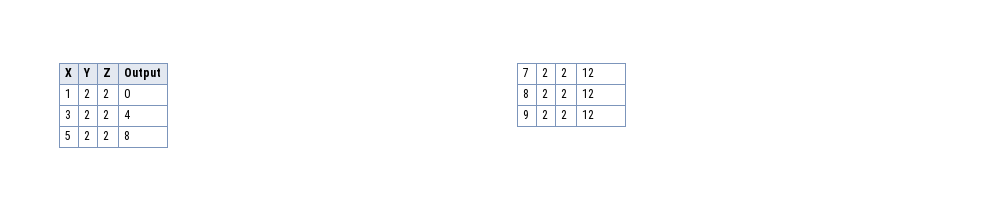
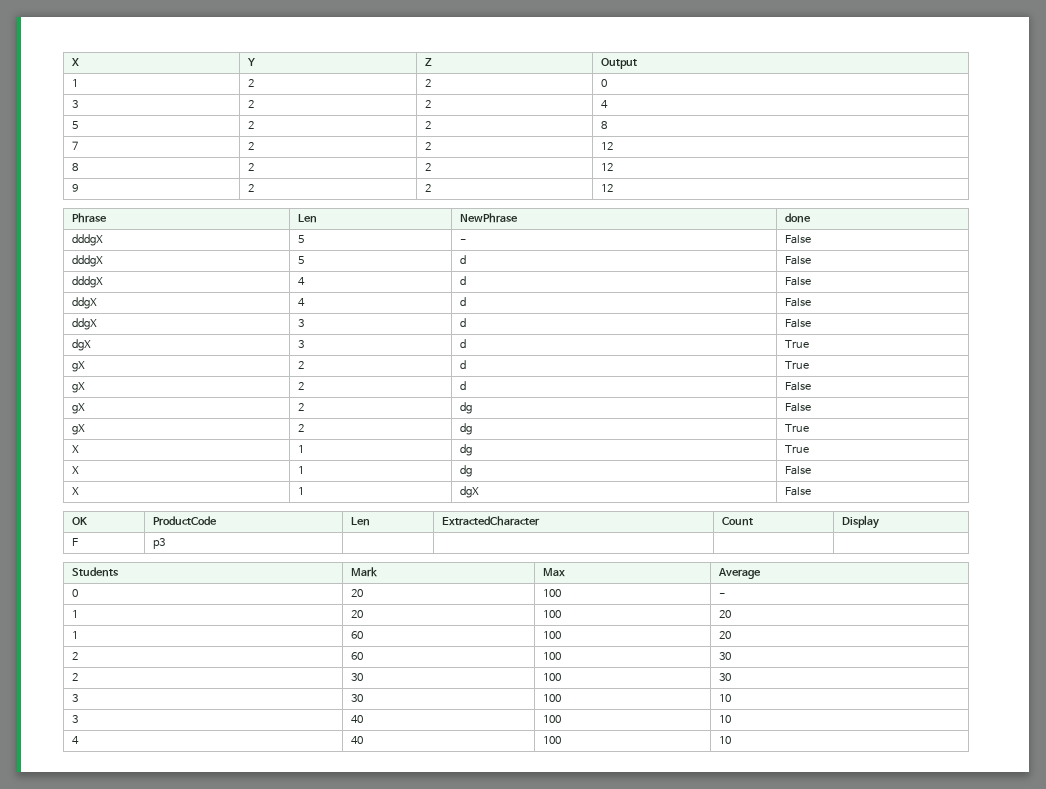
(594, 114) none -> [71,213,107,223] [297,214,317,223] [459,213,518,223] [784,213,811,223] [71,234,103,246] [297,235,304,243] [459,239,466,243] [784,235,811,244] [71,255,103,267] [297,256,304,264] [459,255,466,264] [784,256,811,265] [71,276,103,288] [297,277,305,285] [459,276,466,285] [784,277,811,286] [71,297,97,309] [297,298,305,306] [459,297,466,306] [784,298,811,307] [71,318,97,330] [297,319,304,327] [459,318,466,327] [784,319,811,328] [71,339,91,351] [297,340,304,348] [459,339,466,348] [784,340,809,348] [71,361,85,372] [297,361,304,369] [459,360,466,369] [784,361,809,369] [71,382,85,393] [297,382,304,390] [459,381,466,390] [784,382,811,391] [71,403,85,414] [297,403,304,411] [459,402,472,414] [784,403,811,412] [71,424,85,435] [297,424,304,432] [459,423,472,435] [784,424,809,432] [71,445,79,453] [297,445,304,453] [459,444,472,456] [784,445,809,453] [71,466,79,474] [297,466,304,474] [459,465,472,477] [784,466,811,475] [71,487,79,495] [297,487,304,495] [459,486,479,498] [784,487,811,496] [71,517,87,525] [152,516,217,526] [350,517,370,526] [441,516,540,526] [721,517,753,526] [841,515,879,529] [71,538,78,546] [152,538,165,549] [71,567,119,577] [350,567,378,577] [542,568,565,577] [717,568,761,579] [71,589,78,597] [350,589,363,597] [542,589,561,597] [718,593,725,597] [71,610,78,618] [350,610,363,618] [542,610,561,618] [718,610,731,618] [71,631,78,639] [350,631,363,639] [542,631,561,639] [718,631,731,639] [71,652,78,660] [350,652,363,660] [542,652,561,660] [718,652,731,660] [71,673,78,681] [350,673,363,681] [542,673,561,681] [718,673,731,681] [71,694,78,702] [350,694,363,702] [542,694,561,702] [718,694,731,702] [71,715,78,723] [350,715,363,723] [542,715,561,723] [718,715,731,723] [71,736,79,744] [350,736,363,744] [542,736,561,744] [718,736,731,744] // Phrase | Len | NewPhrase | done // dddgX | 5 | - | False // dddgX | 5 | d | False // dddgX | 4 | d | False // ddgX | 4 | d | False // ddgX | 3 | d | False // dgX | 3 | d | True // gX | 2 | d | True // gX | 2 | d | False // gX | 2 | dg | False // gX | 2 | dg | True // X | 1 | dg | True // X | 1 | dg | False // X | 1 | dgX | False // OK | ProductCode | Len | ExtractedCharacter | Count | Display // F | p3 | | | | // Students | Mark | Max | Average // 0 | 20 | 100 | - // 1 | 20 | 100 | 20 // 1 | 60 | 100 | 20 // 2 | 60 | 100 | 30 // 2 | 30 | 100 | 30 // 3 | 30 | 100 | 10 // 3 | 40 | 100 | 10 // 4 | 40 | 100 | 10

